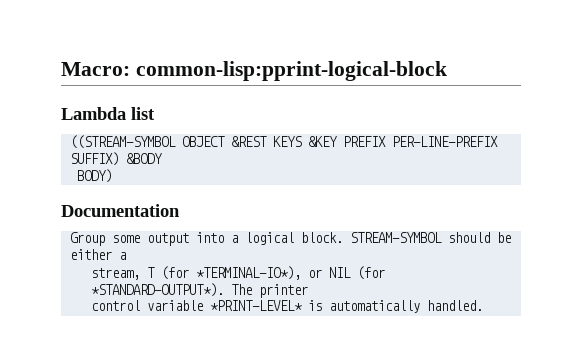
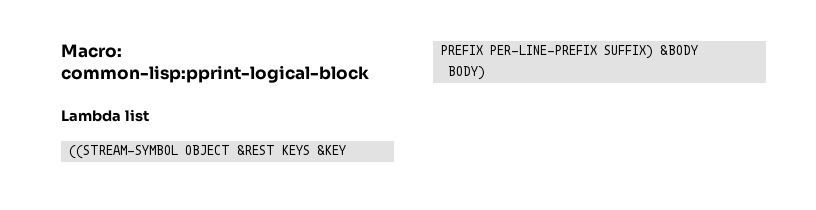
[61,204,180,217] [70,232,511,246] [70,249,126,260] [91,266,385,280] [91,283,308,298] [91,300,483,313] // Documentation // Group some output into a logical block. STREAM-SYMBOL should be either a // stream, T (for *TERMINAL-IO*), or NIL (for *STANDARD-OUTPUT*). The printer // control variable *PRINT-LEVEL* is automatically handled. -> (486, 73) none

